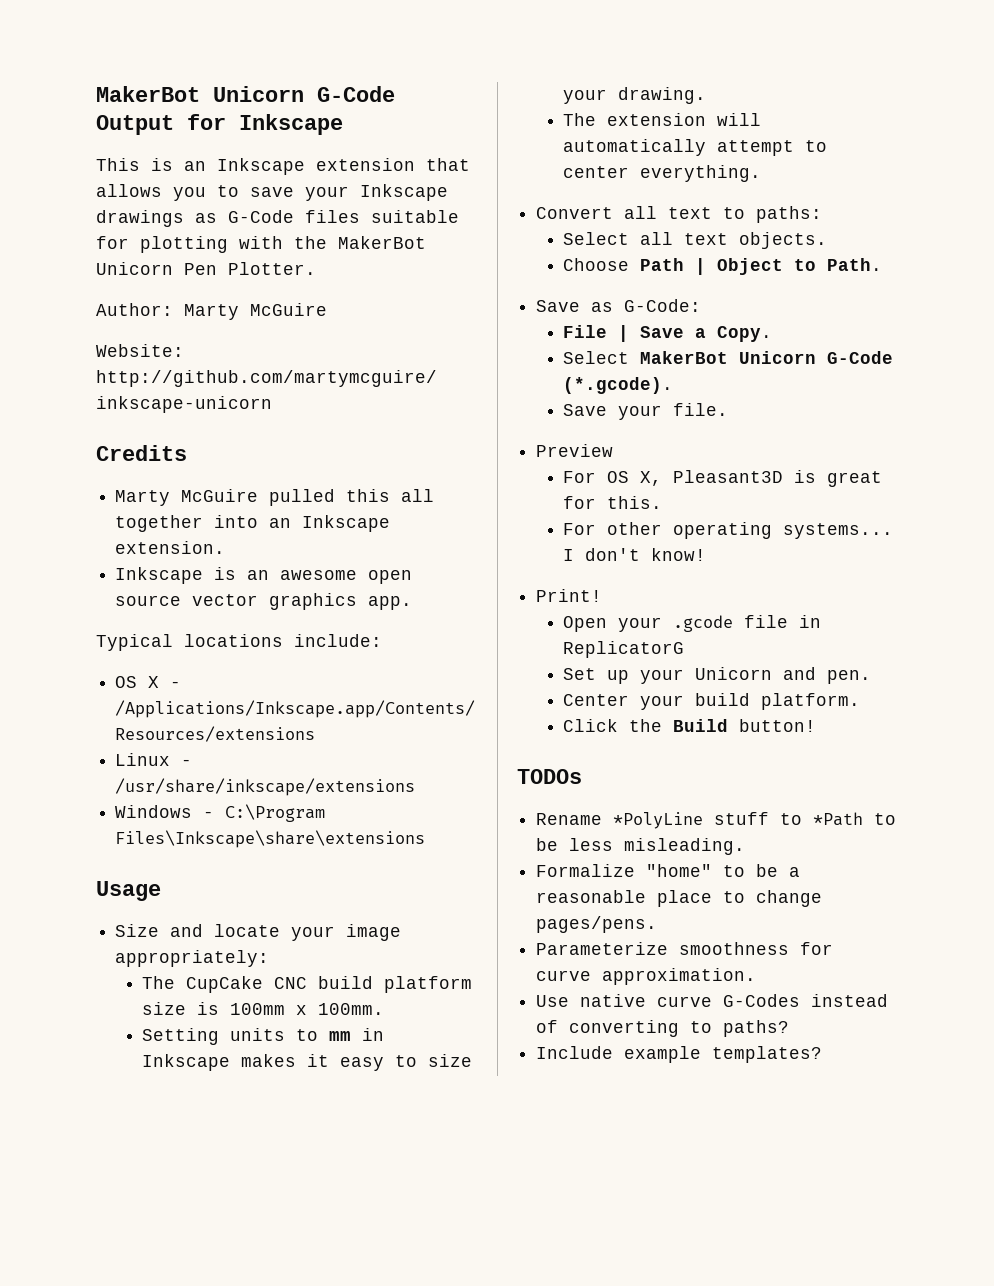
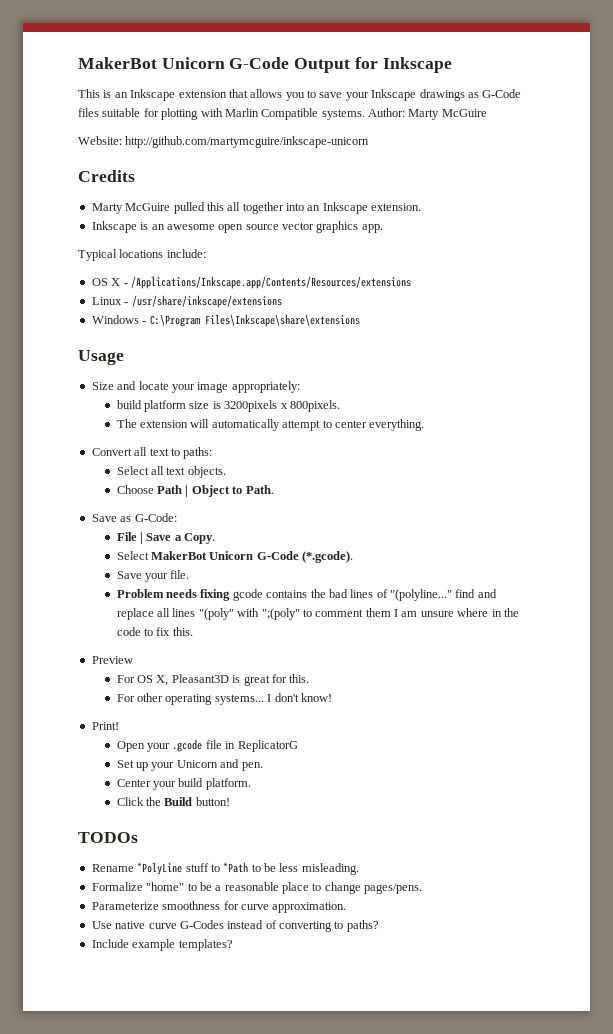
[294,236,426,249] [96,262,316,275] the MakerBot Unicorn Pen Plotter. // -> [224,108,365,120] Marlin Compatible systems.
[142,976,308,993] The CupCake CNC -> (300, 387) none
[230,1003,385,1015] [142,1028,385,1045] [142,1054,473,1071] [563,87,707,104] 100mm x 100mm. // Setting units to mm in Inkscape makes it easy to size your drawing. -> [224,400,340,412] 3200pixels x 800pixels.
(729, 409) none -> [116,589,497,601] [116,608,519,620] [116,627,193,636] // Problem needs fixing gcode contains the bad lines of "(polyline..." find and replace all lines "(poly" with ";(poly" to comment them I am unsure where in the code to fix this.

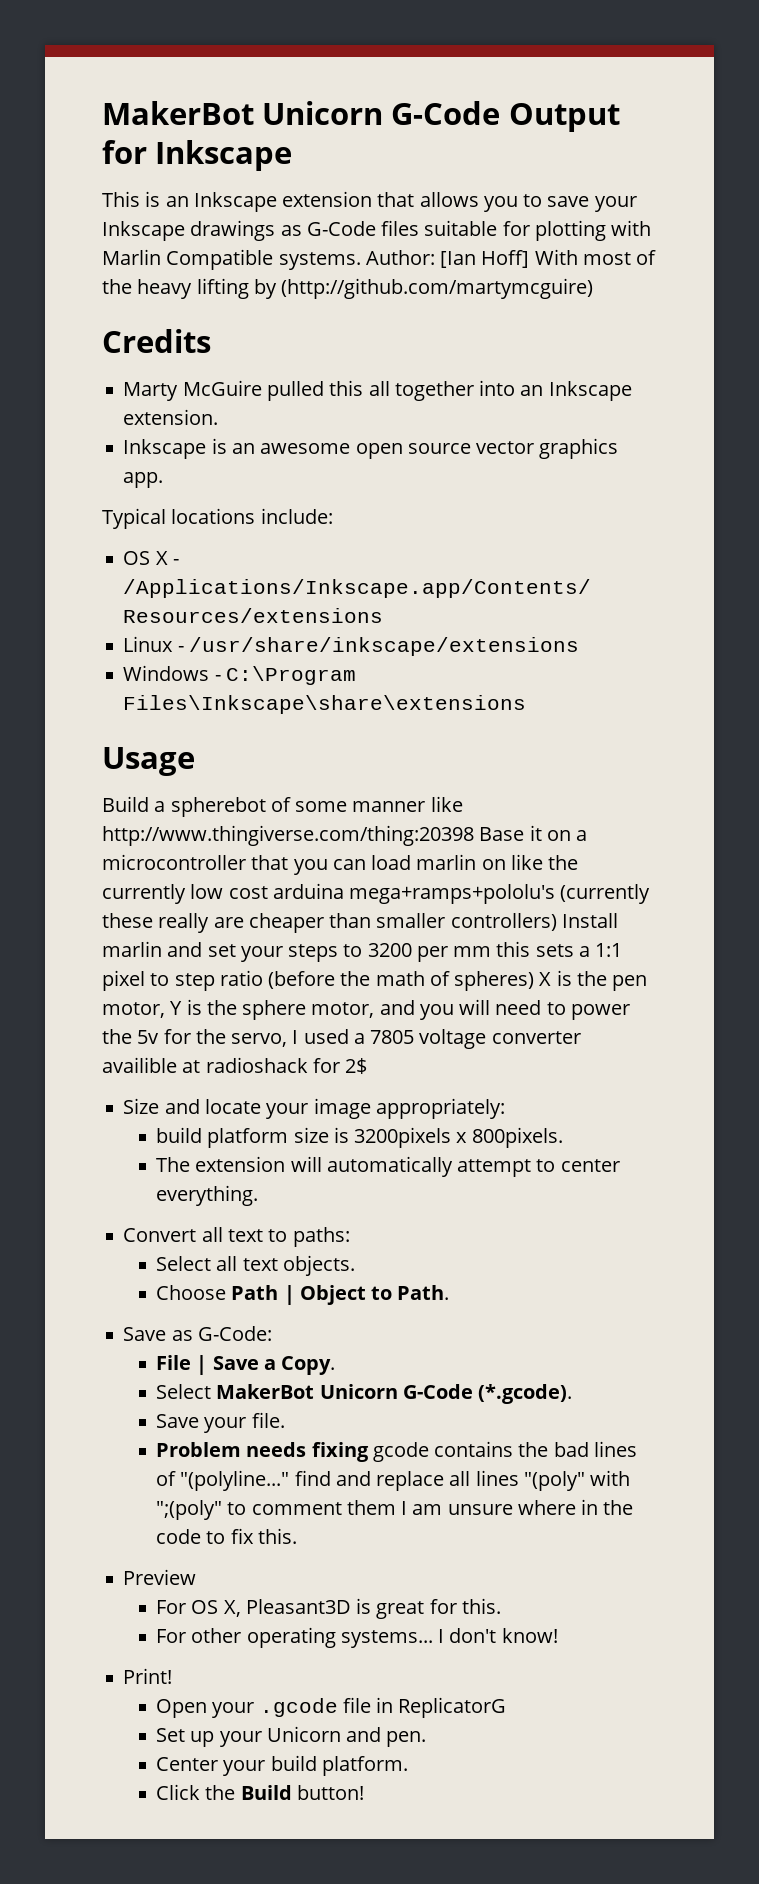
[408,109,487,120] [78,136,370,148] Marty McGuire // Website: http://github.com/martymcguire/inkscape-unicorn -> [440,249,657,268] [102,278,594,299] [Ian Hoff] With most of the heavy lifting by (http://github.com/martymcguire)
(124, 357) none -> [102,796,463,817] [102,825,588,846] [102,854,579,875] [102,883,651,904] [102,913,618,933] [102,941,623,962] [102,970,648,991] [102,999,630,1020] [102,1029,581,1049] [102,1057,368,1074] // Build a spherebot of some manner like http://www.thingiverse.com/thing:20398 Base it on a microcontroller that you can load marlin on like the currently low cost arduina mega+ramps+pololu's (currently these really are cheaper than smaller controllers) Install marlin and set your steps to 3200 per mm this sets a 1:1 pixel to step ratio (before the math of spheres) X is the pen motor, Y is the sphere motor, and you will need to power the 5v for the servo, I used a 7805 voltage converter availible at radioshack for 2$
[78,832,138,843] [91,862,359,875] [91,882,423,894] [91,901,347,913] [91,920,379,932] [91,939,233,951] // TODOs // Rename *PolyLine stuff to *Path to be less misleading. // Formalize "home" to be a reasonable place to change pages/pens. // Parameterize smoothness for curve approximation. // Use native curve G-Codes instead of converting to paths? // Include example templates? -> (364, 1792) none

